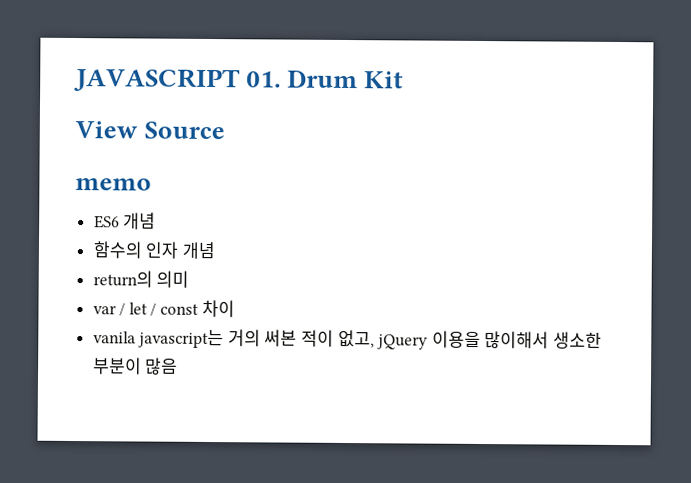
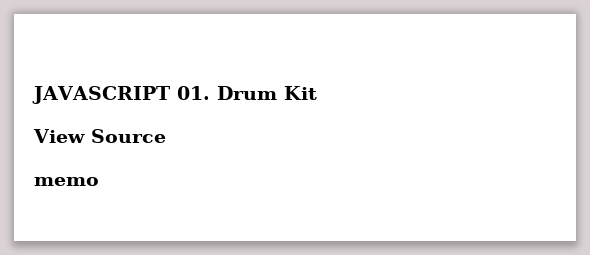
[93,212,157,230] [92,241,215,260] [92,270,190,288] [92,299,235,318] [92,328,603,350] [92,357,179,375] // ES6 개념 // 함수의 인자 개념 // return의 의미 // var / let / const 차이 // vanila javascript는 거의 써본 적이 없고, jQuery 이용을 많이해서 생소한 부분이 많음 -> (99, 181) none

